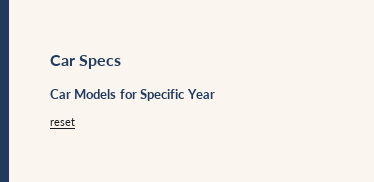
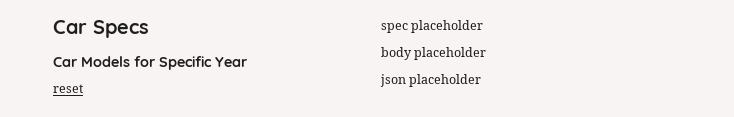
(75, 122) none -> [381,20,484,33] [381,47,487,60] [380,74,482,87] // spec placeholder // body placeholder // json placeholder

